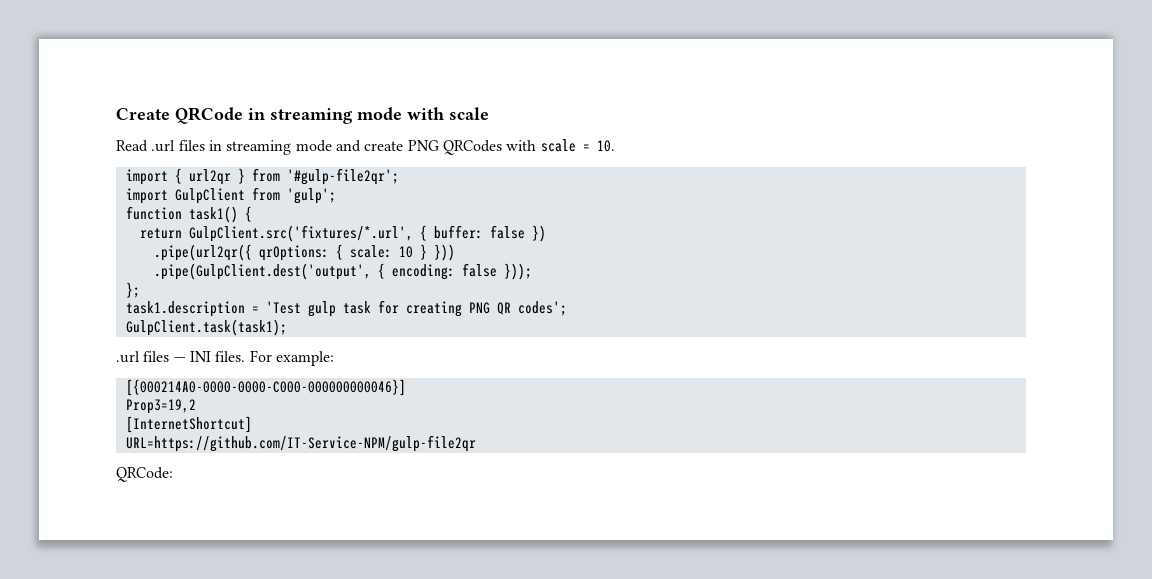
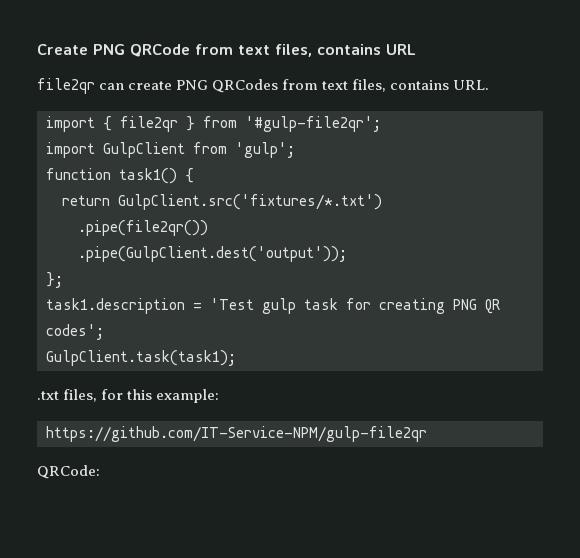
[175,107,489,124] [116,139,615,155] QRCode in streaming mode with scale // Read .url files in streaming mode and create PNG QRCodes with scale = 10. -> [93,44,416,57] [37,78,490,94] PNG QRCode from text files, contains URL // file2qr can create PNG QRCodes from text files, contains URL.
[188,169,231,185] url2qr -> [120,116,178,132] file2qr
[188,225,546,242] [153,244,455,261] [153,263,532,280] GulpClient.src('fixtures/*.url', { buffer: false }) // .pipe(url2qr({ qrOptions: { scale: 10 } })) // .pipe(GulpClient.dest('output', { encoding: false })); -> [118,194,382,210] [78,220,208,236] [78,246,347,262] GulpClient.src('fixtures/*.txt') // .pipe(file2qr()) // .pipe(GulpClient.dest('output'));
[116,350,334,366] [125,379,406,396] [125,399,196,414] [125,416,252,433] [125,435,476,452] .url files — INI files. For example: // [{000214A0-0000-0000-C000-000000000046}] // Prop3=19,2 // [InternetShortcut] // URL=https://github.com/IT-Service-NPM/gulp-file2qr -> [37,389,220,403] [46,426,427,442] .txt files, for this example: // https://github.com/IT-Service-NPM/gulp-file2qr

